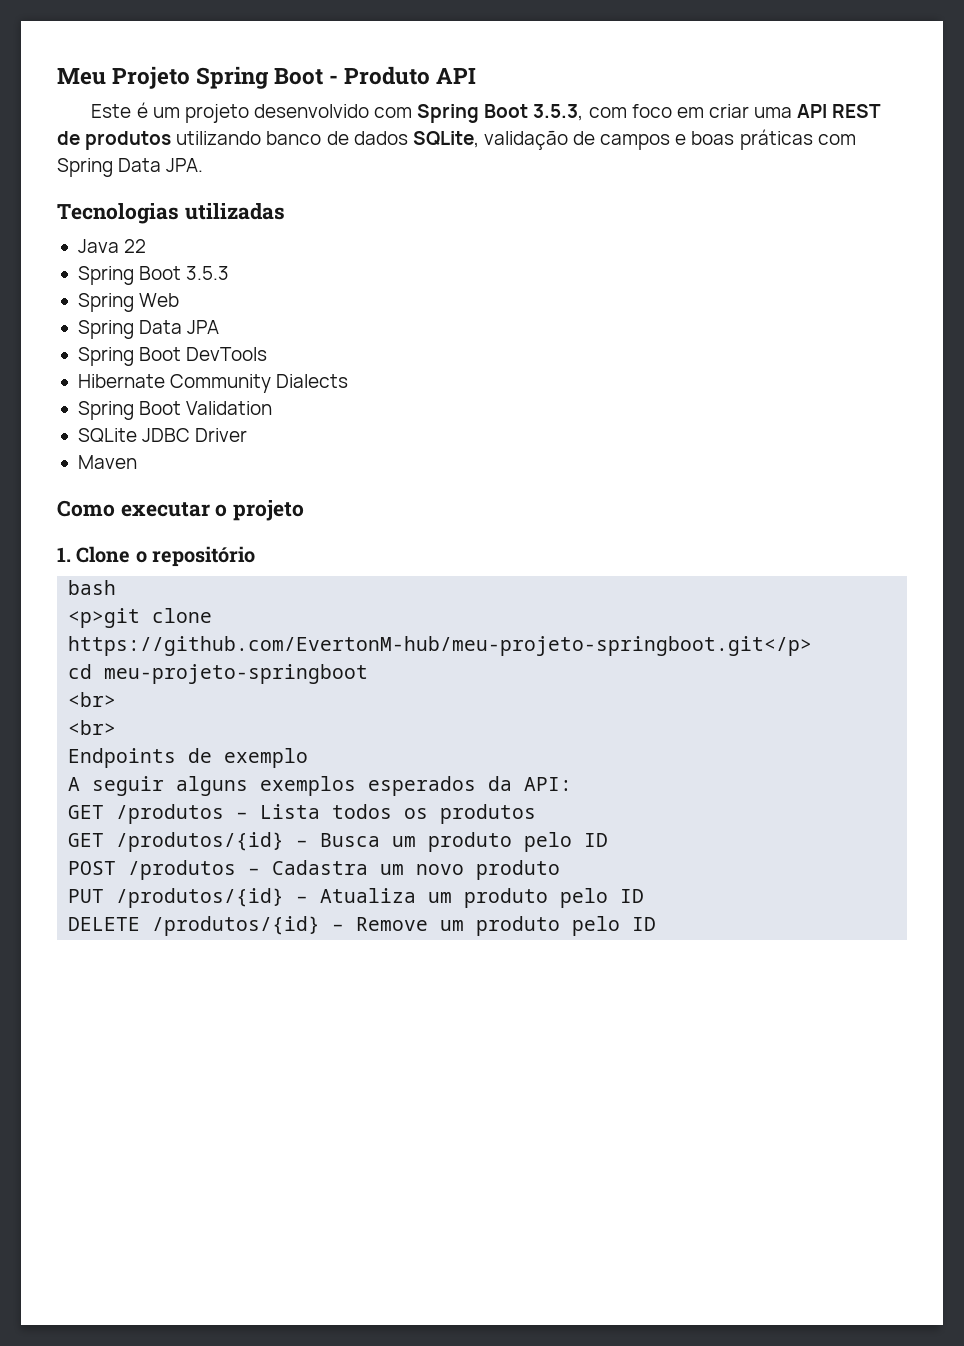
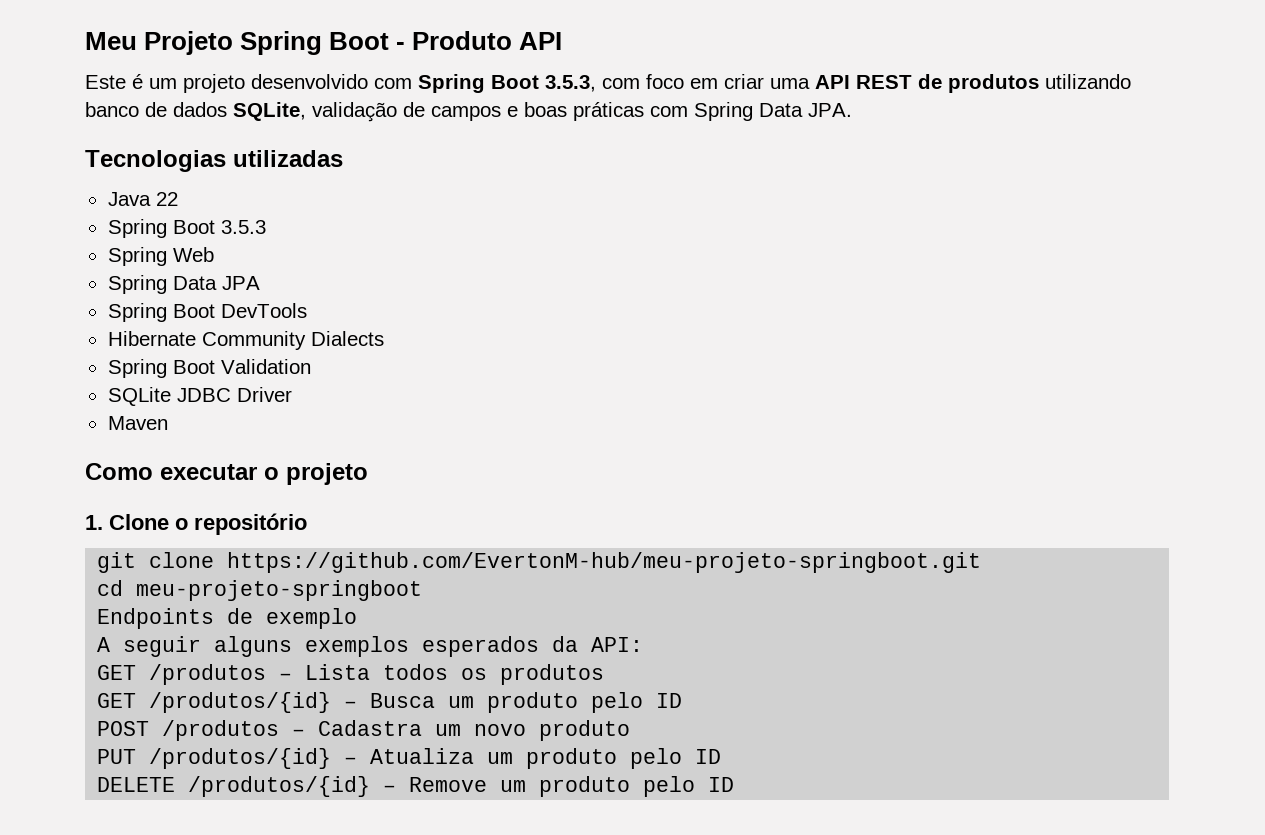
[68,580,117,595] [68,608,213,628] [68,636,813,656] bash // <p>git clone https://github.com/EvertonM-hub/meu-projeto-springboot.git</p> -> [97,552,982,573] git clone https://github.com/EvertonM-hub/meu-projeto-springboot.git
[68,692,117,707] [68,720,117,735] // <br> // <br> -> (423, 590) none

